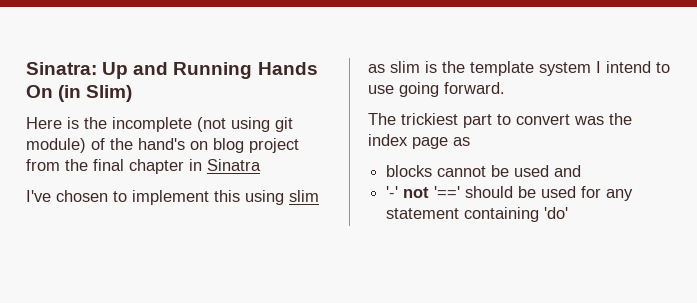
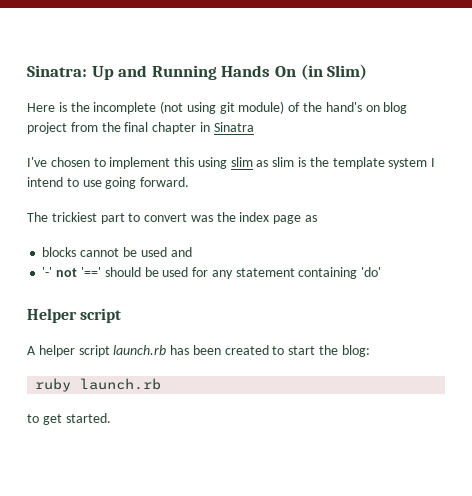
(569, 213) none -> [27,308,122,323] [27,345,370,357] [35,378,162,392] [27,413,111,425] // Helper script // A helper script launch.rb has been created to start the blog: // ruby launch.rb // to get started.

